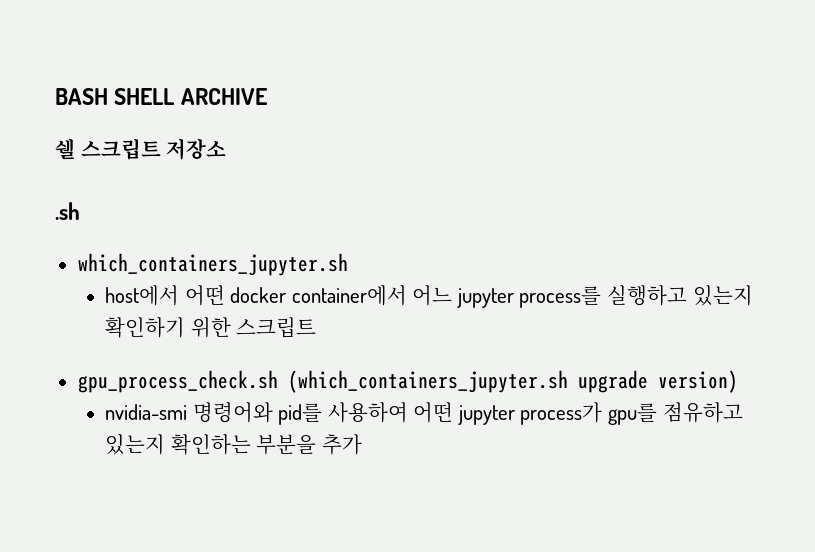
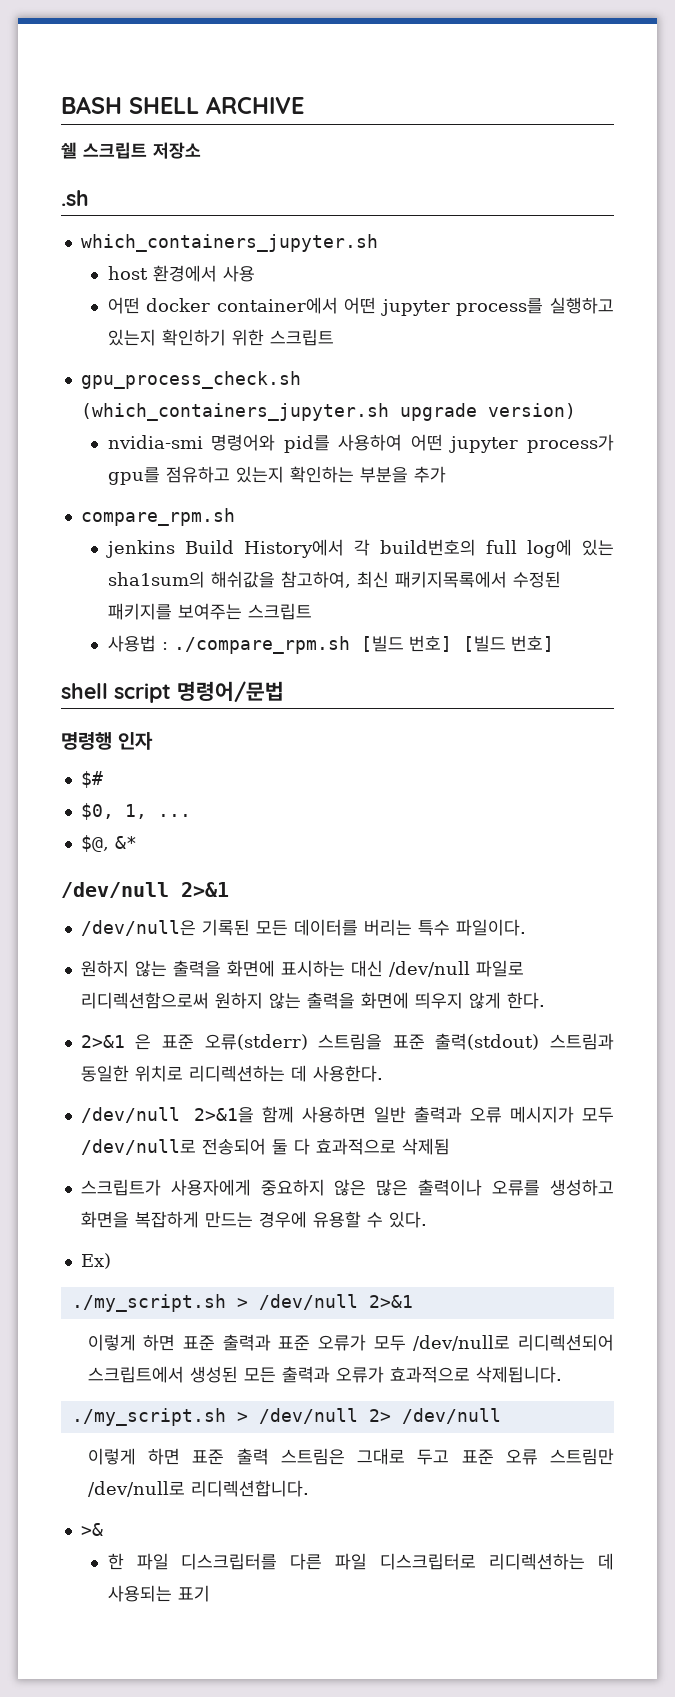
[105,285,180,306] host에서 -> [107,265,255,282] host 환경에서 사용 //
[412,285,453,306] 어느 -> [344,297,377,314] 어떤
(362, 444) none -> [80,508,235,526] [105,539,614,558] [107,571,561,588] [107,603,312,620] [107,635,554,654] [61,681,284,703] [61,732,153,750] [80,771,103,788] [80,803,191,820] [80,835,137,852] [61,882,229,898] [80,919,526,936] [80,960,524,977] [80,992,545,1009] [80,1033,614,1050] [80,1065,383,1082] [80,1106,614,1123] [80,1138,450,1155] [80,1179,614,1196] [80,1211,427,1228] [80,1253,111,1269] [71,1294,413,1312] [87,1334,614,1351] [87,1366,562,1383] [71,1408,501,1426] [87,1448,614,1465] [87,1480,309,1497] [80,1523,103,1536] [107,1553,614,1570] [107,1585,210,1602] // compare_rpm.sh // jenkins Build History에서 각 build번호의 full log에 있는 sha1sum의 해쉬값을 참고하여, 최신 패키지목록에서 수정된 패키지를 보여주는 스크립트 // 사용법 : ./compare_rpm.sh [빌드 번호] [빌드 번호] // shell script 명령어/문법 // 명령행 인자 // $# // $0, 1, ... // $@, &* // /dev/null 2>&1 // /dev/null은 기록된 모든 데이터를 버리는 특수 파일이다. // 원하지 않는 출력을 화면에 표시하는 대신 /dev/null 파일로 리디렉션함으로써 원하지 않는 출력을 화면에 띄우지 않게 한다. // 2>&1 은 표준 오류(stderr) 스트림을 표준 출력(stdout) 스트림과 동일한 위치로 리디렉션하는 데 사용한다. // /dev/null 2>&1을 함께 사용하면 일반 출력과 오류 메시지가 모두 /dev/null로 전송되어 둘 다 효과적으로 삭제됨 // 스크립트가 사용자에게 중요하지 않은 많은 출력이나 오류를 생성하고 화면을 복잡하게 만드는 경우에 유용할 수 있다. // Ex) // ./my_script.sh > /dev/null 2>&1 // 이렇게 하면 표준 출력과 표준 오류가 모두 /dev/null로 리디렉션되어 스크립트에서 생성된 모든 출력과 오류가 효과적으로 삭제됩니다. // ./my_script.sh > /dev/null 2> /dev/null // 이렇게 하면 표준 출력 스트림은 그대로 두고 표준 오류 스트림만 /dev/null로 리디렉션합니다. // >& // 한 파일 디스크립터를 다른 파일 디스크립터로 리디렉션하는 데 사용되는 표기

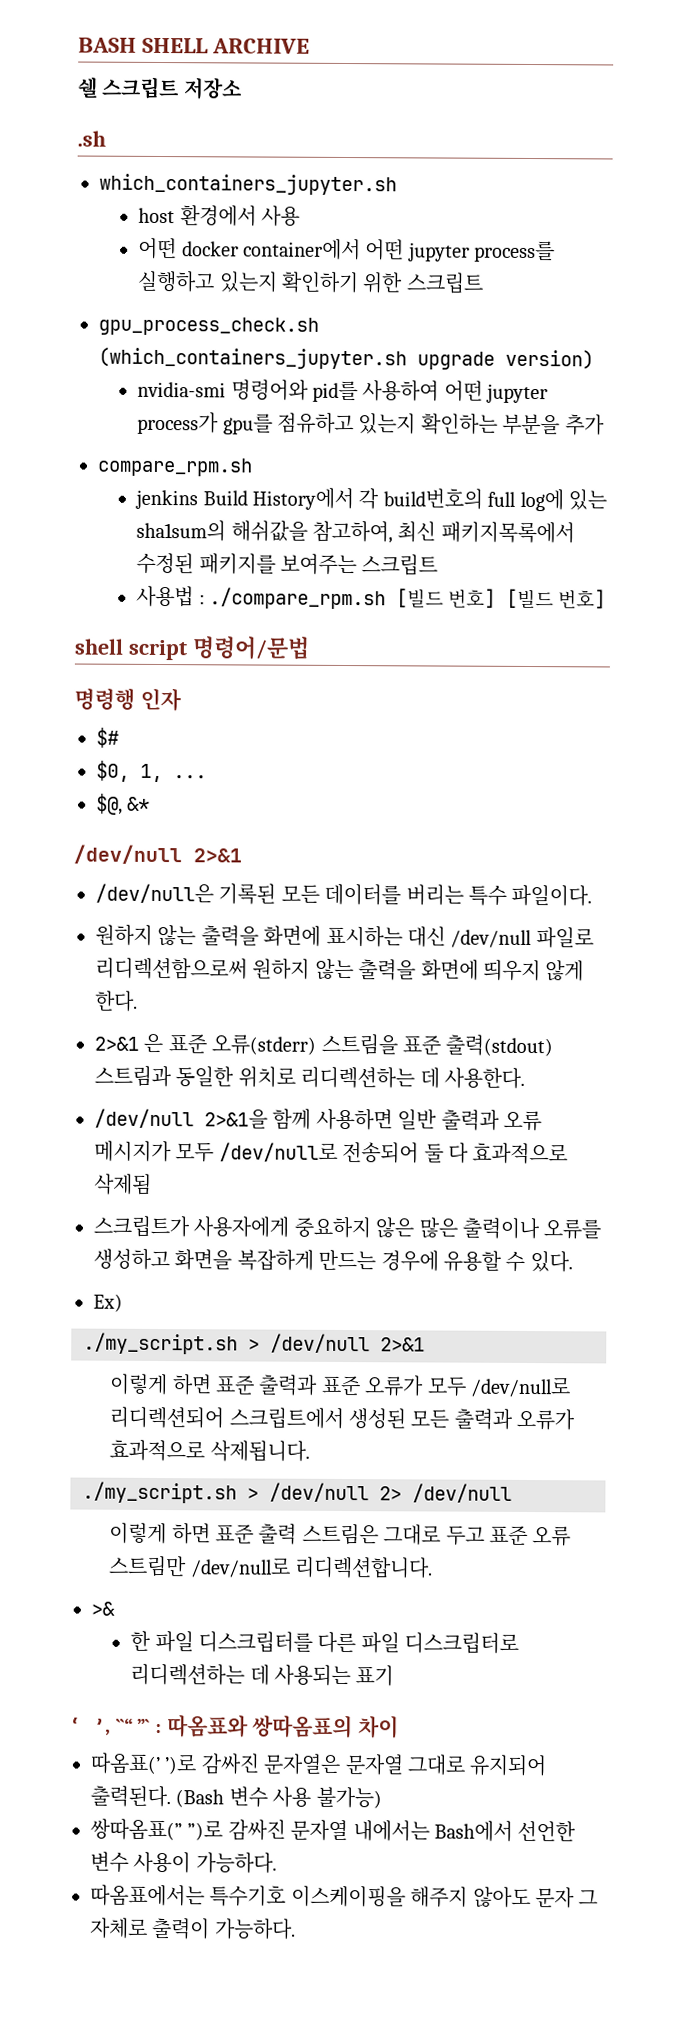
(210, 1593) none -> [69,1714,400,1739] [90,1752,548,1777] [90,1785,382,1809] [90,1818,577,1842] [90,1851,277,1874] [90,1884,599,1909] [90,1917,296,1940] // ‘ ’, ``“ ”` : 따옴표와 쌍따옴표의 차이 // 따옴표(’ ’)로 감싸진 문자열은 문자열 그대로 유지되어 출력된다. (Bash 변수 사용 불가능) // 쌍따옴표(” ”)로 감싸진 문자열 내에서는 Bash에서 선언한 변수 사용이 가능하다. // 따옴표에서는 특수기호 이스케이핑을 해주지 않아도 문자 그 자체로 출력이 가능하다.

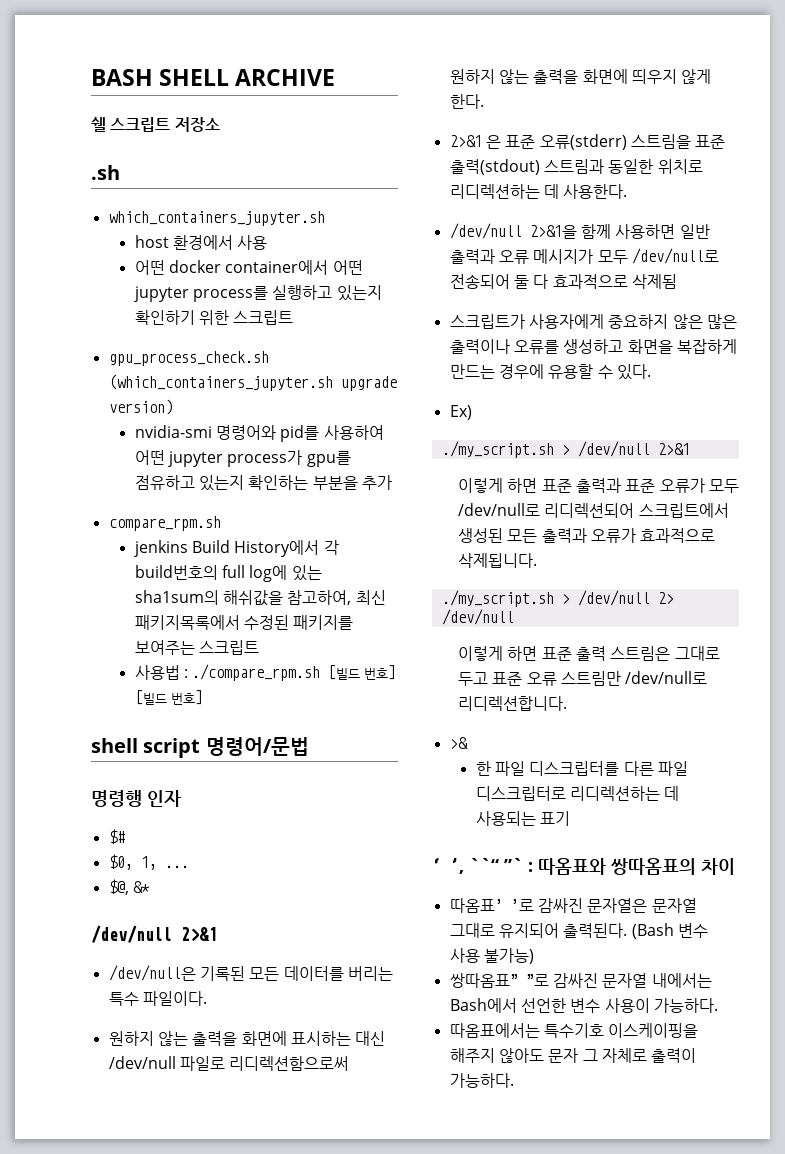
[90,1752,198,1775] 따옴표(’ ’)로 -> [449,898,534,913] 따옴표’ ’로
[90,1818,224,1841] 쌍따옴표(” ”)로 -> [449,973,549,988] 쌍따옴표” ”로

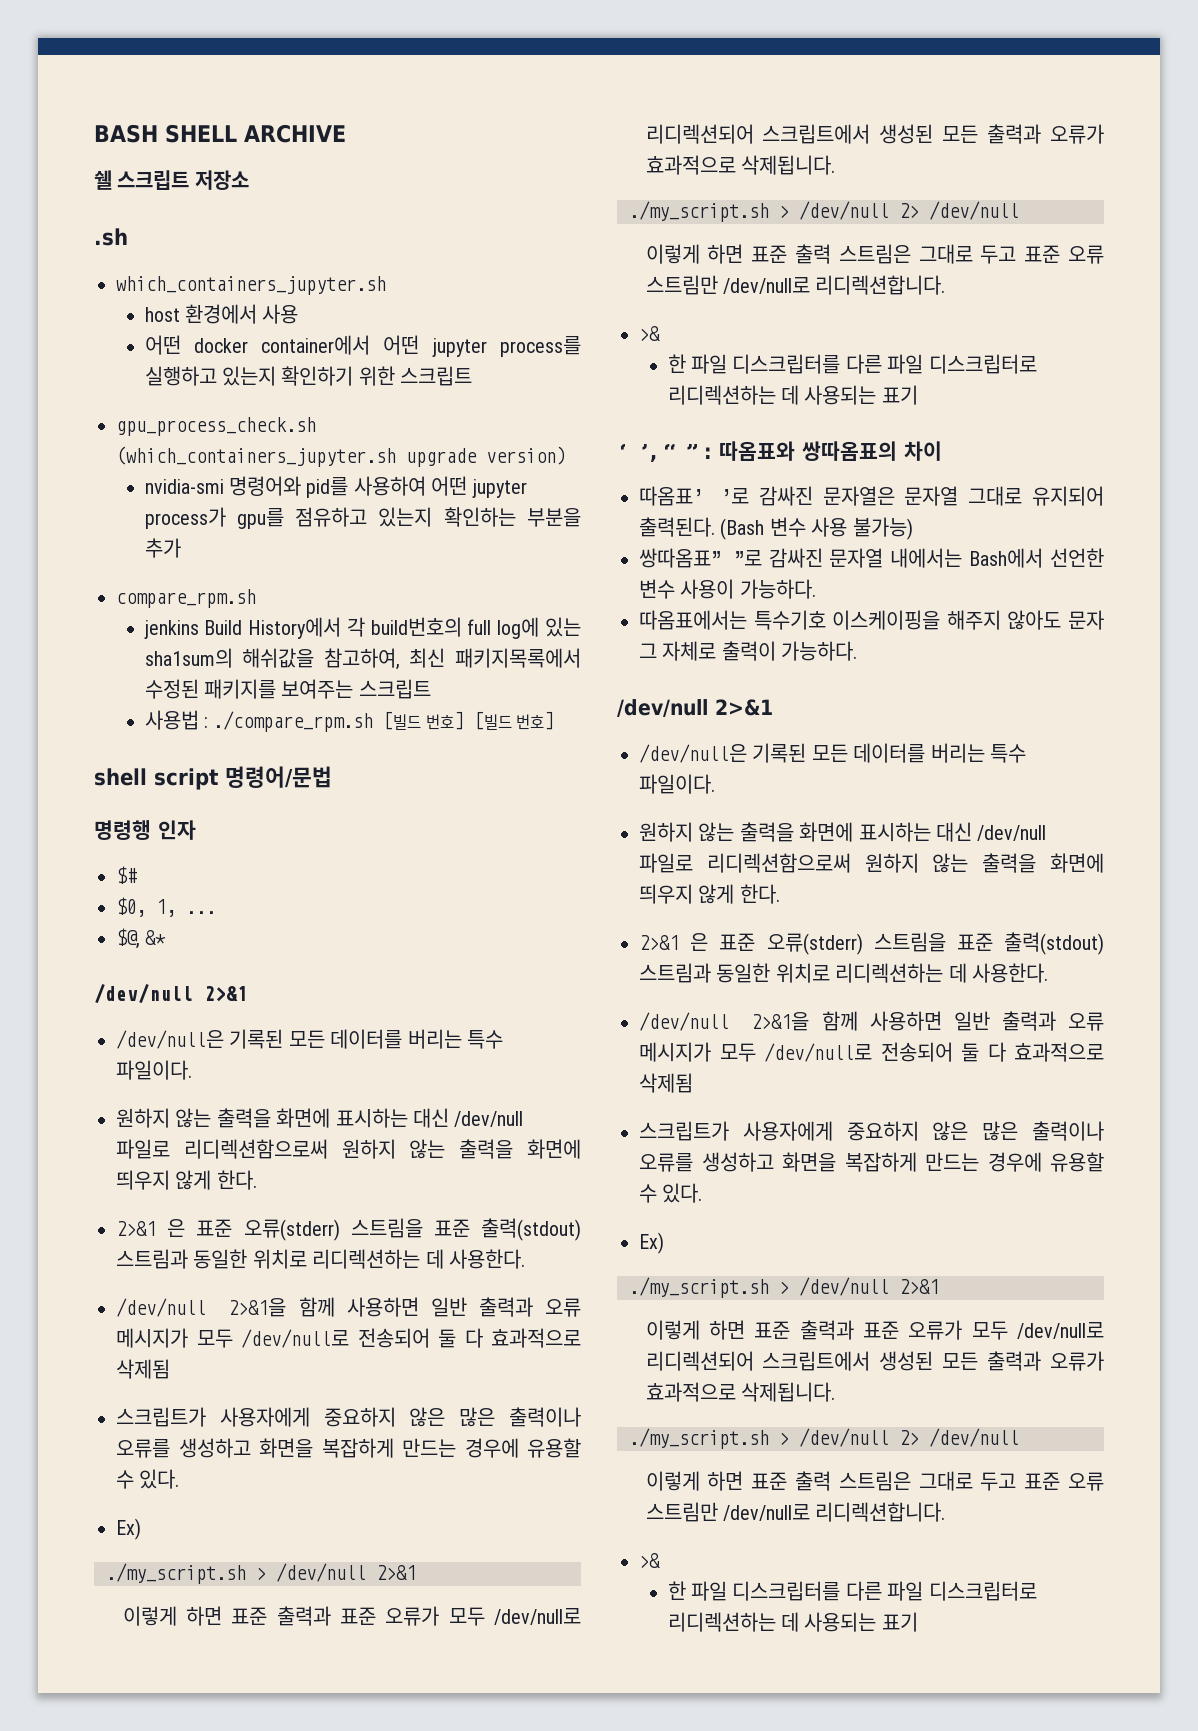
[469,858,523,872] ``“ ”` -> [664,444,697,459] “ ”
(514, 1080) none -> [617,699,773,717] [639,743,1026,763] [639,774,715,794] [639,822,1047,842] [639,853,1104,873] [639,884,780,904] [639,932,1104,955] [639,963,1048,983] [639,1011,1104,1031] [639,1042,1104,1062] [639,1073,693,1093] [639,1121,1104,1141] [639,1152,1104,1172] [639,1183,703,1203] [639,1232,664,1254] [629,1277,939,1298] [645,1320,1104,1340] [645,1351,1104,1371] [645,1382,835,1402] [629,1428,1019,1449] [645,1471,1104,1491] [645,1502,946,1522] [639,1553,660,1568] [667,1581,1037,1601] [667,1612,918,1632] // /dev/null 2>&1 // /dev/null은 기록된 모든 데이터를 버리는 특수 파일이다. // 원하지 않는 출력을 화면에 표시하는 대신 /dev/null 파일로 리디렉션함으로써 원하지 않는 출력을 화면에 띄우지 않게 한다. // 2>&1 은 표준 오류(stderr) 스트림을 표준 출력(stdout) 스트림과 동일한 위치로 리디렉션하는 데 사용한다. // /dev/null 2>&1을 함께 사용하면 일반 출력과 오류 메시지가 모두 /dev/null로 전송되어 둘 다 효과적으로 삭제됨 // 스크립트가 사용자에게 중요하지 않은 많은 출력이나 오류를 생성하고 화면을 복잡하게 만드는 경우에 유용할 수 있다. // Ex) // ./my_script.sh > /dev/null 2>&1 // 이렇게 하면 표준 출력과 표준 오류가 모두 /dev/null로 리디렉션되어 스크립트에서 생성된 모든 출력과 오류가 효과적으로 삭제됩니다. // ./my_script.sh > /dev/null 2> /dev/null // 이렇게 하면 표준 출력 스트림은 그대로 두고 표준 오류 스트림만 /dev/null로 리디렉션합니다. // >& // 한 파일 디스크립터를 다른 파일 디스크립터로 리디렉션하는 데 사용되는 표기

